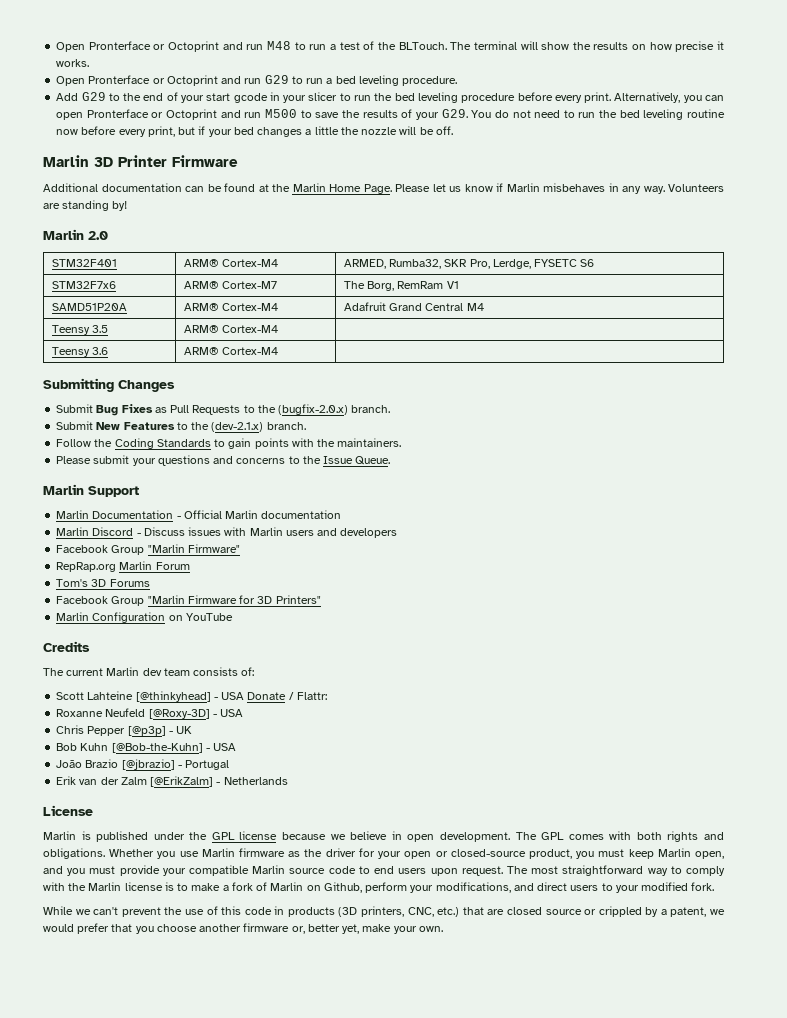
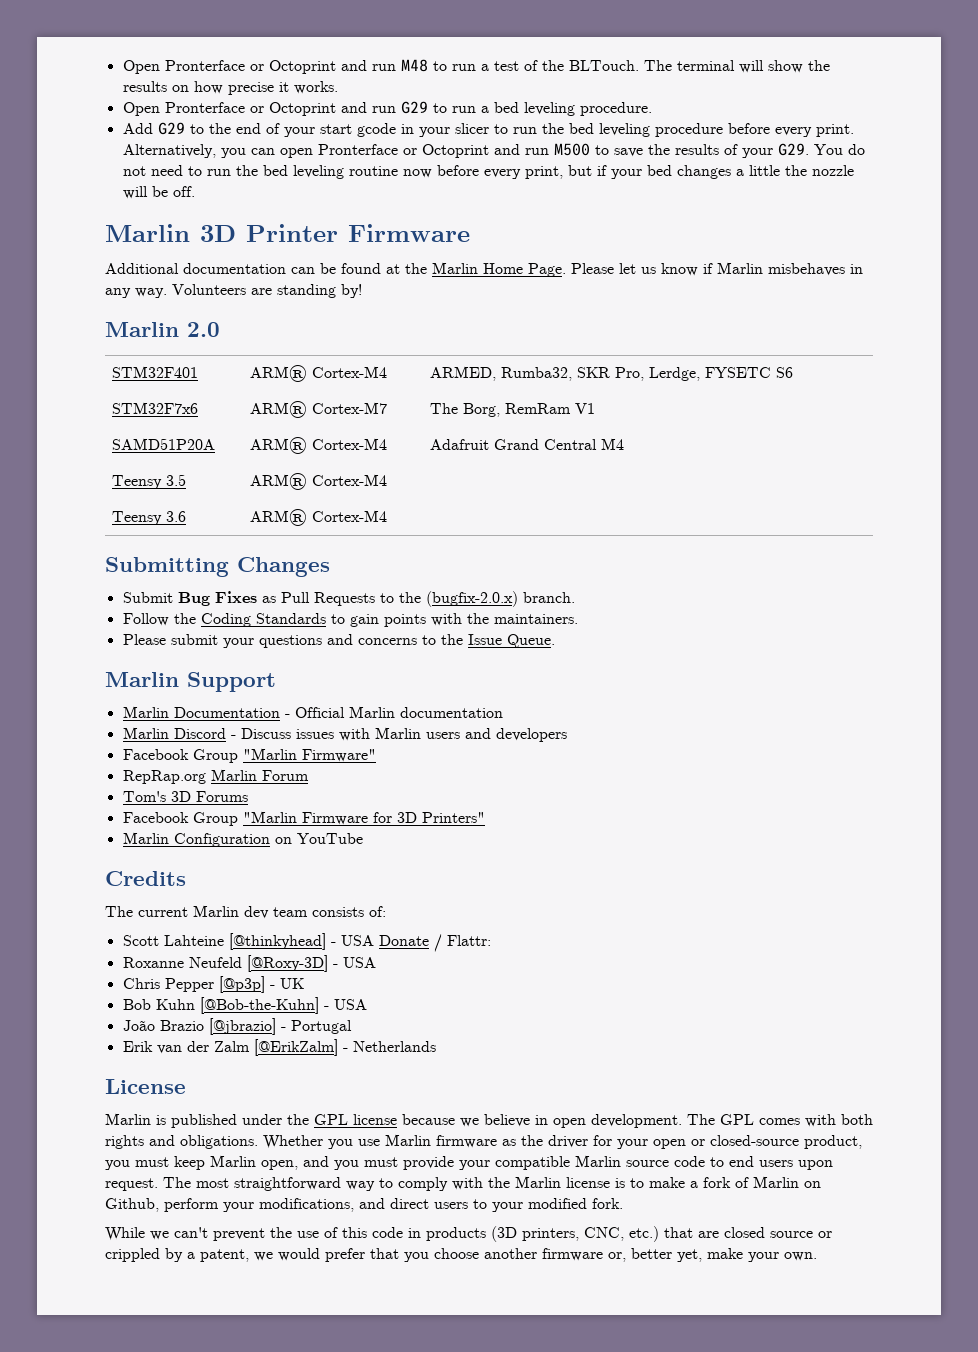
[56,421,306,432] // Submit New Features to the (dev-2.1.x) branch. -> (575, 597) none

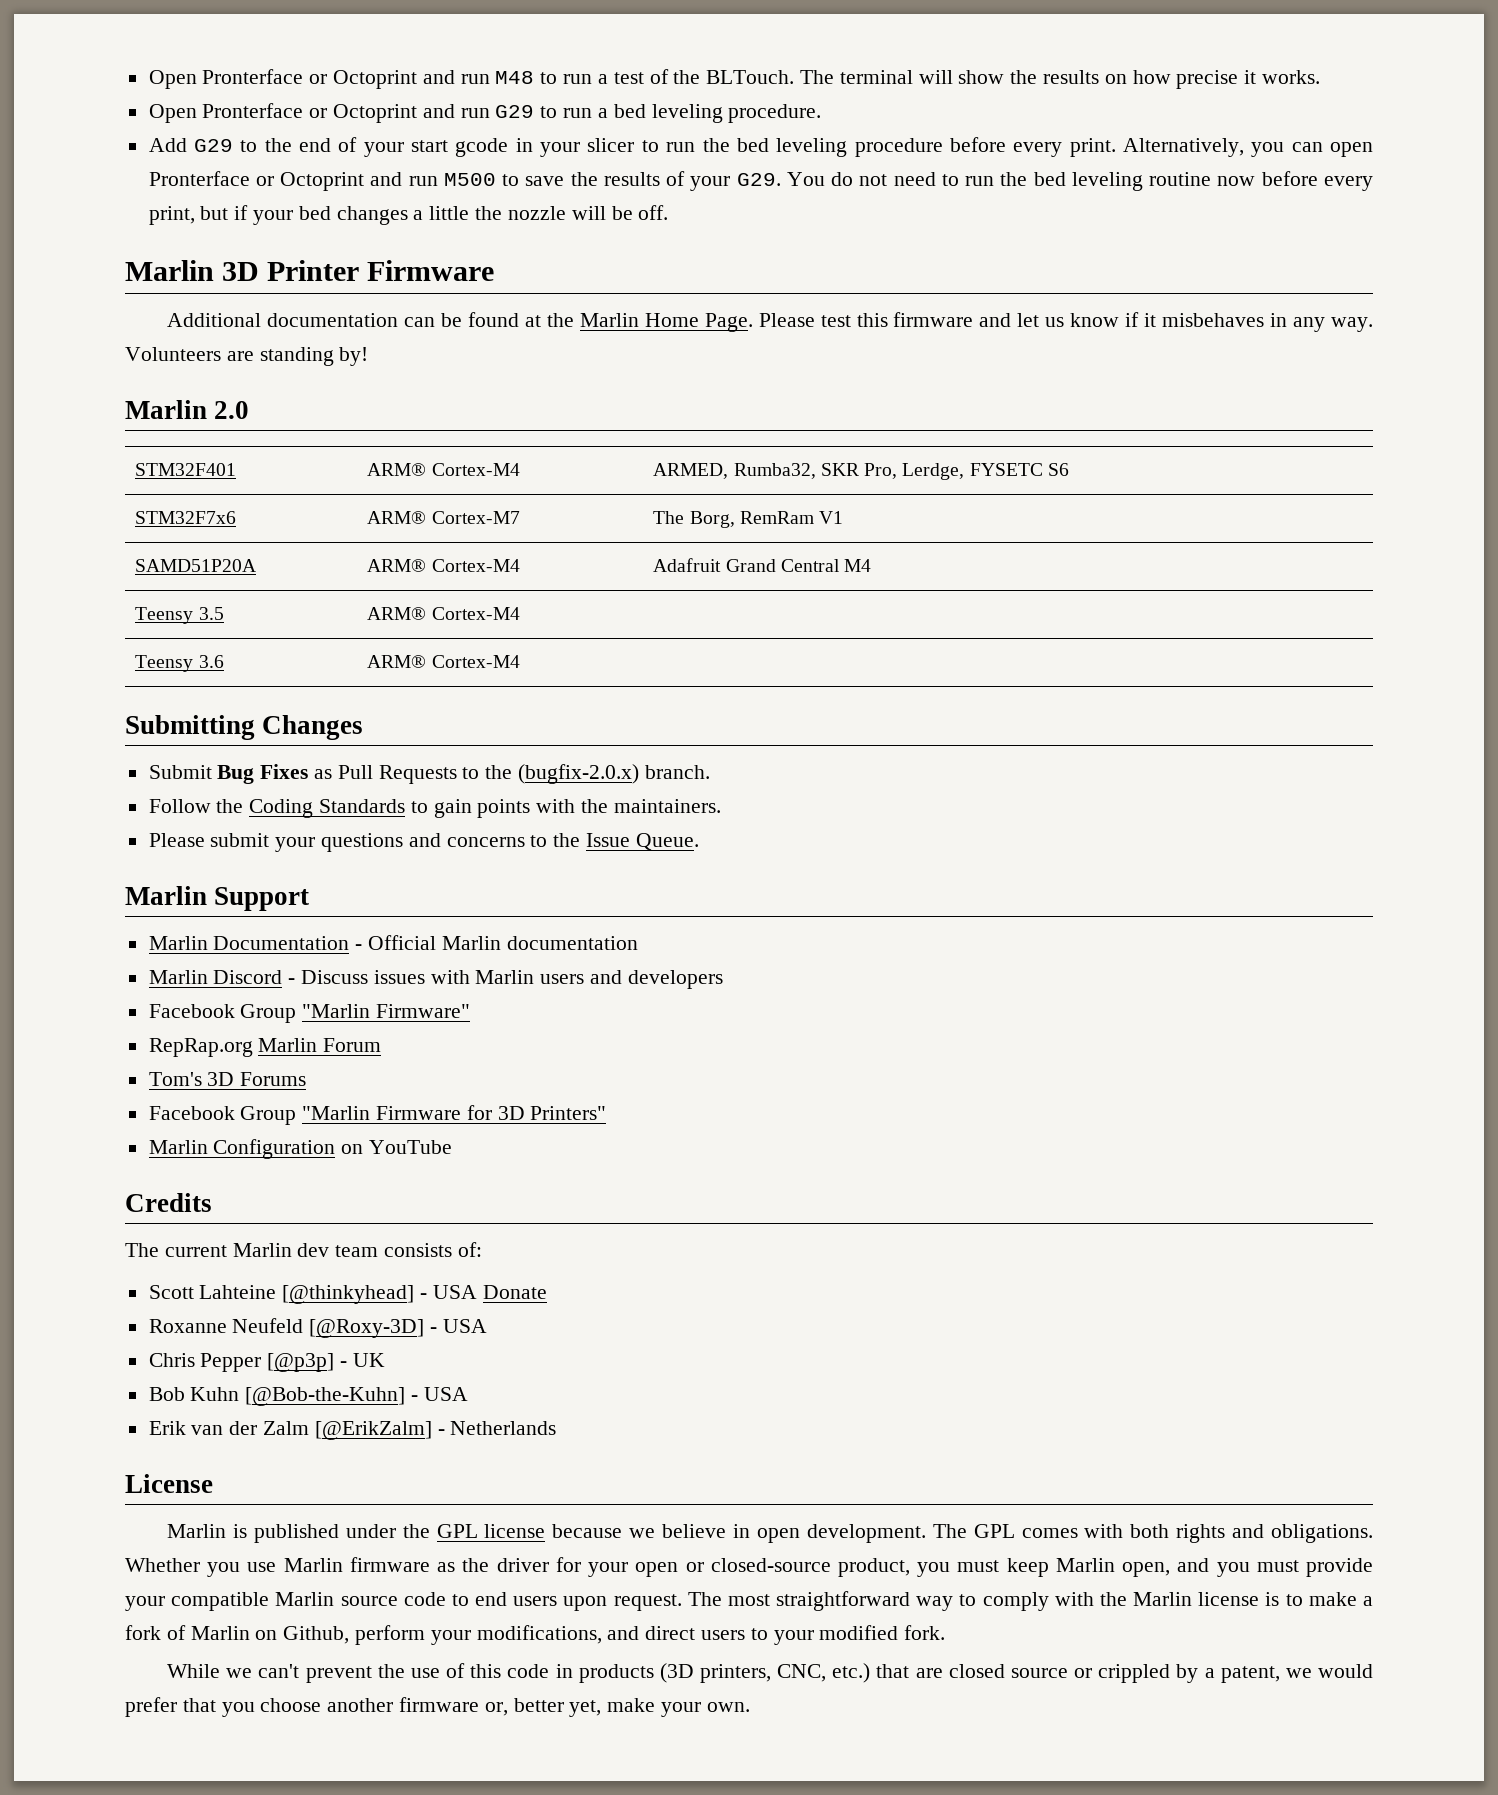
(614, 268) none -> [820,312,1012,327] test this firmware and
[717,262,763,274] Marlin -> [1144,313,1157,327] it
[433,934,491,952] / Flattr: -> (547, 1292) none
[122,1018,352,1035] // João Brazio [@jbrazio] - Portugal -> (468, 1394) none

